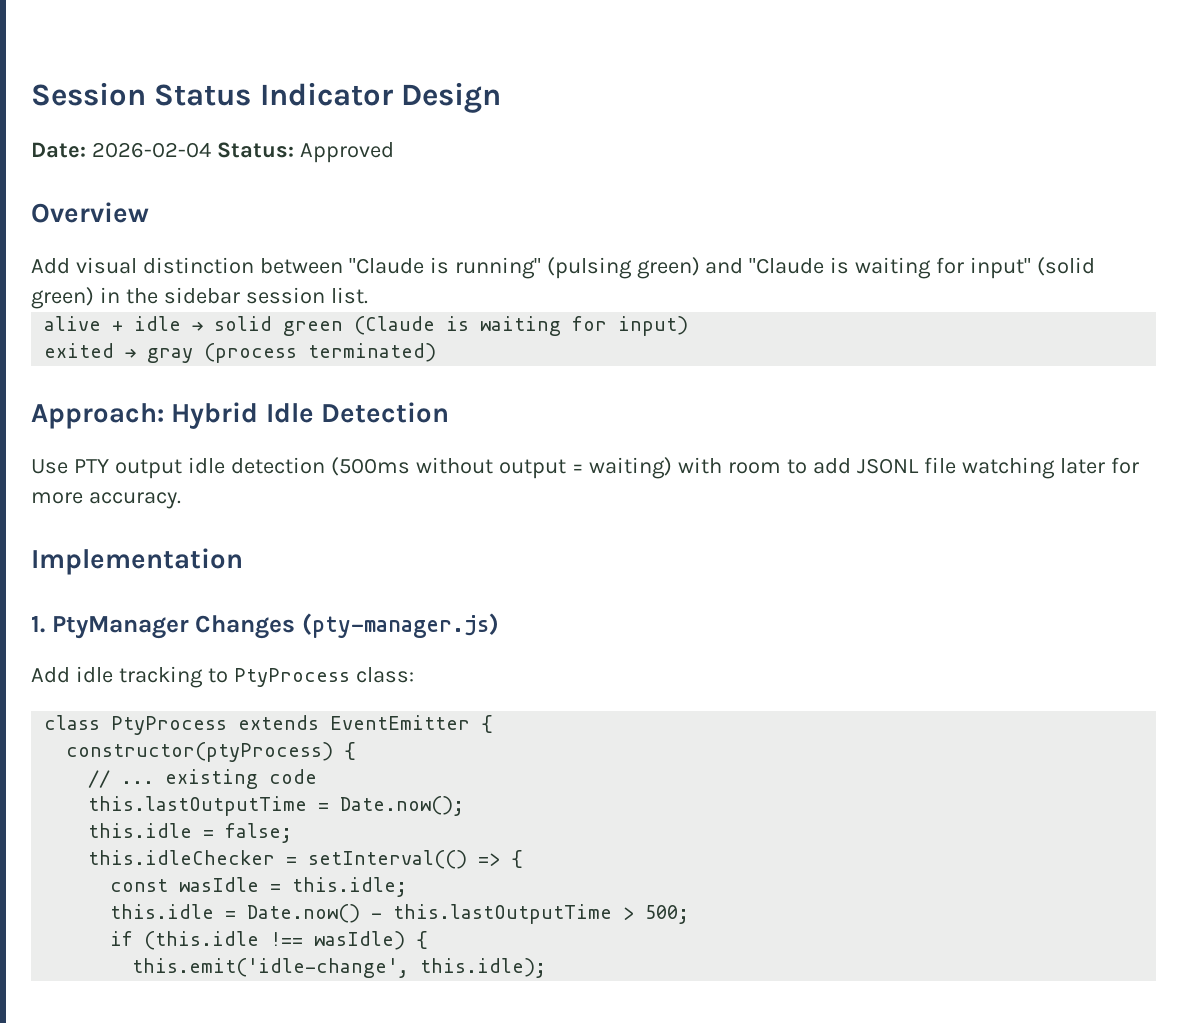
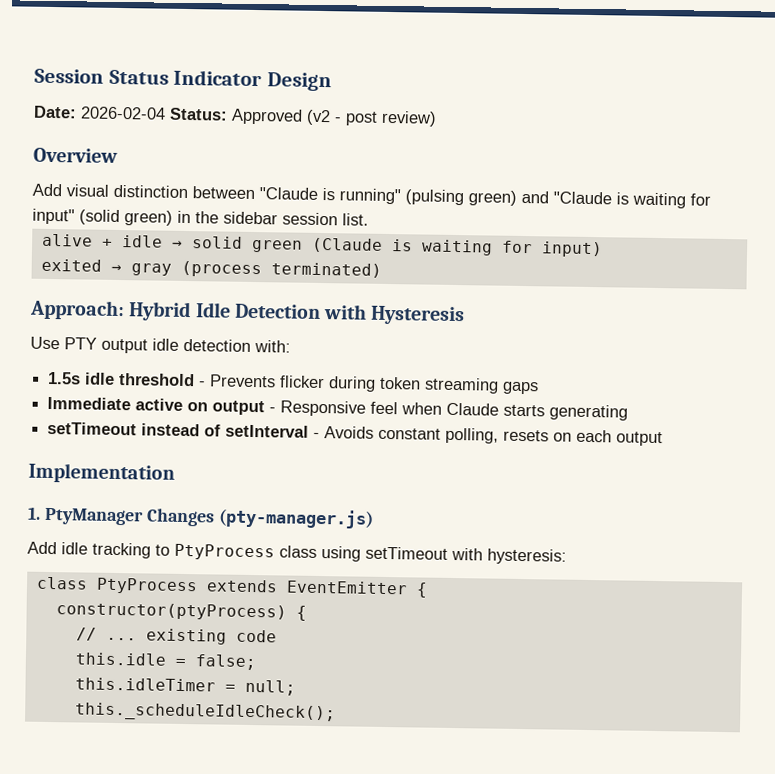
(394, 152) none -> [306,109,437,127] (v2 - post review)
(450, 412) none -> [324,304,466,326] with Hysteresis
[330,457,1139,479] [31,492,181,509] (500ms without output = waiting) with room to add JSONL file watching later for more accuracy. -> [254,340,291,353] [48,371,540,395] [47,396,629,421] [47,421,664,447] with: // 1.5s idle threshold - Prevents flicker during token streaming gaps // Immediate active on output - Responsive feel when Claude starts generating // setTimeout instead of setInterval - Avoids constant polling, resets on each output
[355,667,414,683] class: -> [279,545,567,565] class using setTimeout with hysteresis:
[88,796,465,816] // this.lastOutputTime = Date.now(); -> (277, 636) none
[88,850,524,869] [110,877,408,897] [110,904,690,924] [110,931,429,950] [132,958,547,978] this.idleChecker = setInterval(() => { // const wasIdle = this.idle; // this.idle = Date.now() - this.lastOutputTime > 500; // if (this.idle !== wasIdle) { // this.emit('idle-change', this.idle); -> [74,677,296,696] [74,702,336,723] this.idleTimer = null; // this._scheduleIdleCheck();

